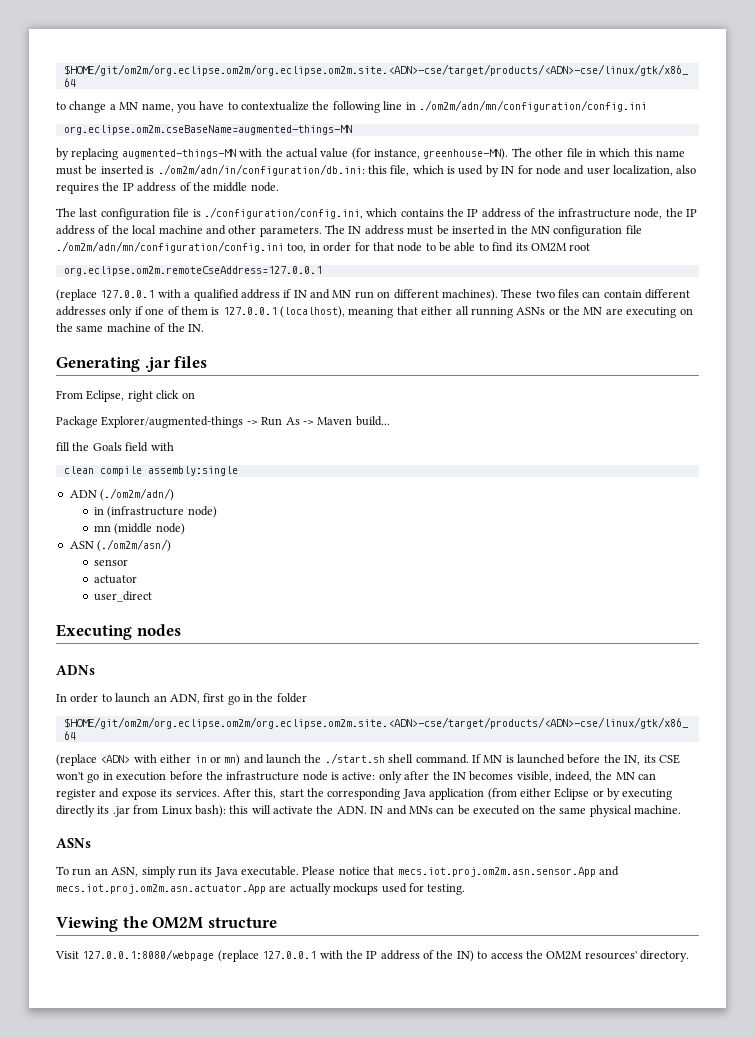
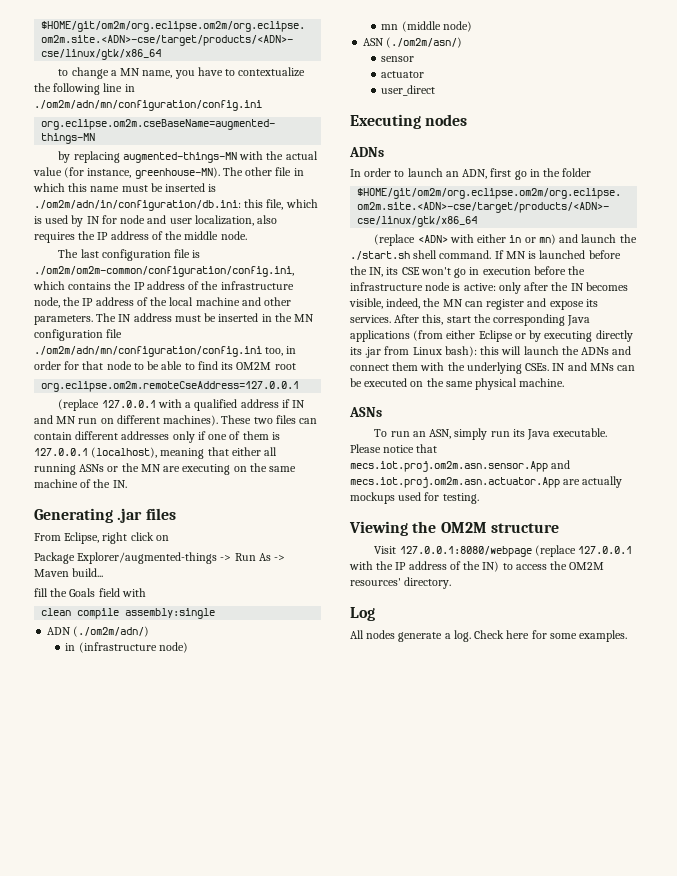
[203,207,363,219] ./configuration/config.ini, -> [34,266,294,277] ./om2m/om2m-common/configuration/config.ini,
[429,788,485,800] application -> [350,330,410,342] applications
[273,805,367,814] activate the ADN. -> [523,346,632,355] [350,362,550,374] launch the ADNs and connect them with the underlying CSEs.
(689, 956) none -> [350,607,375,621] [350,630,628,642] // Log // All nodes generate a log. Check here for some examples.

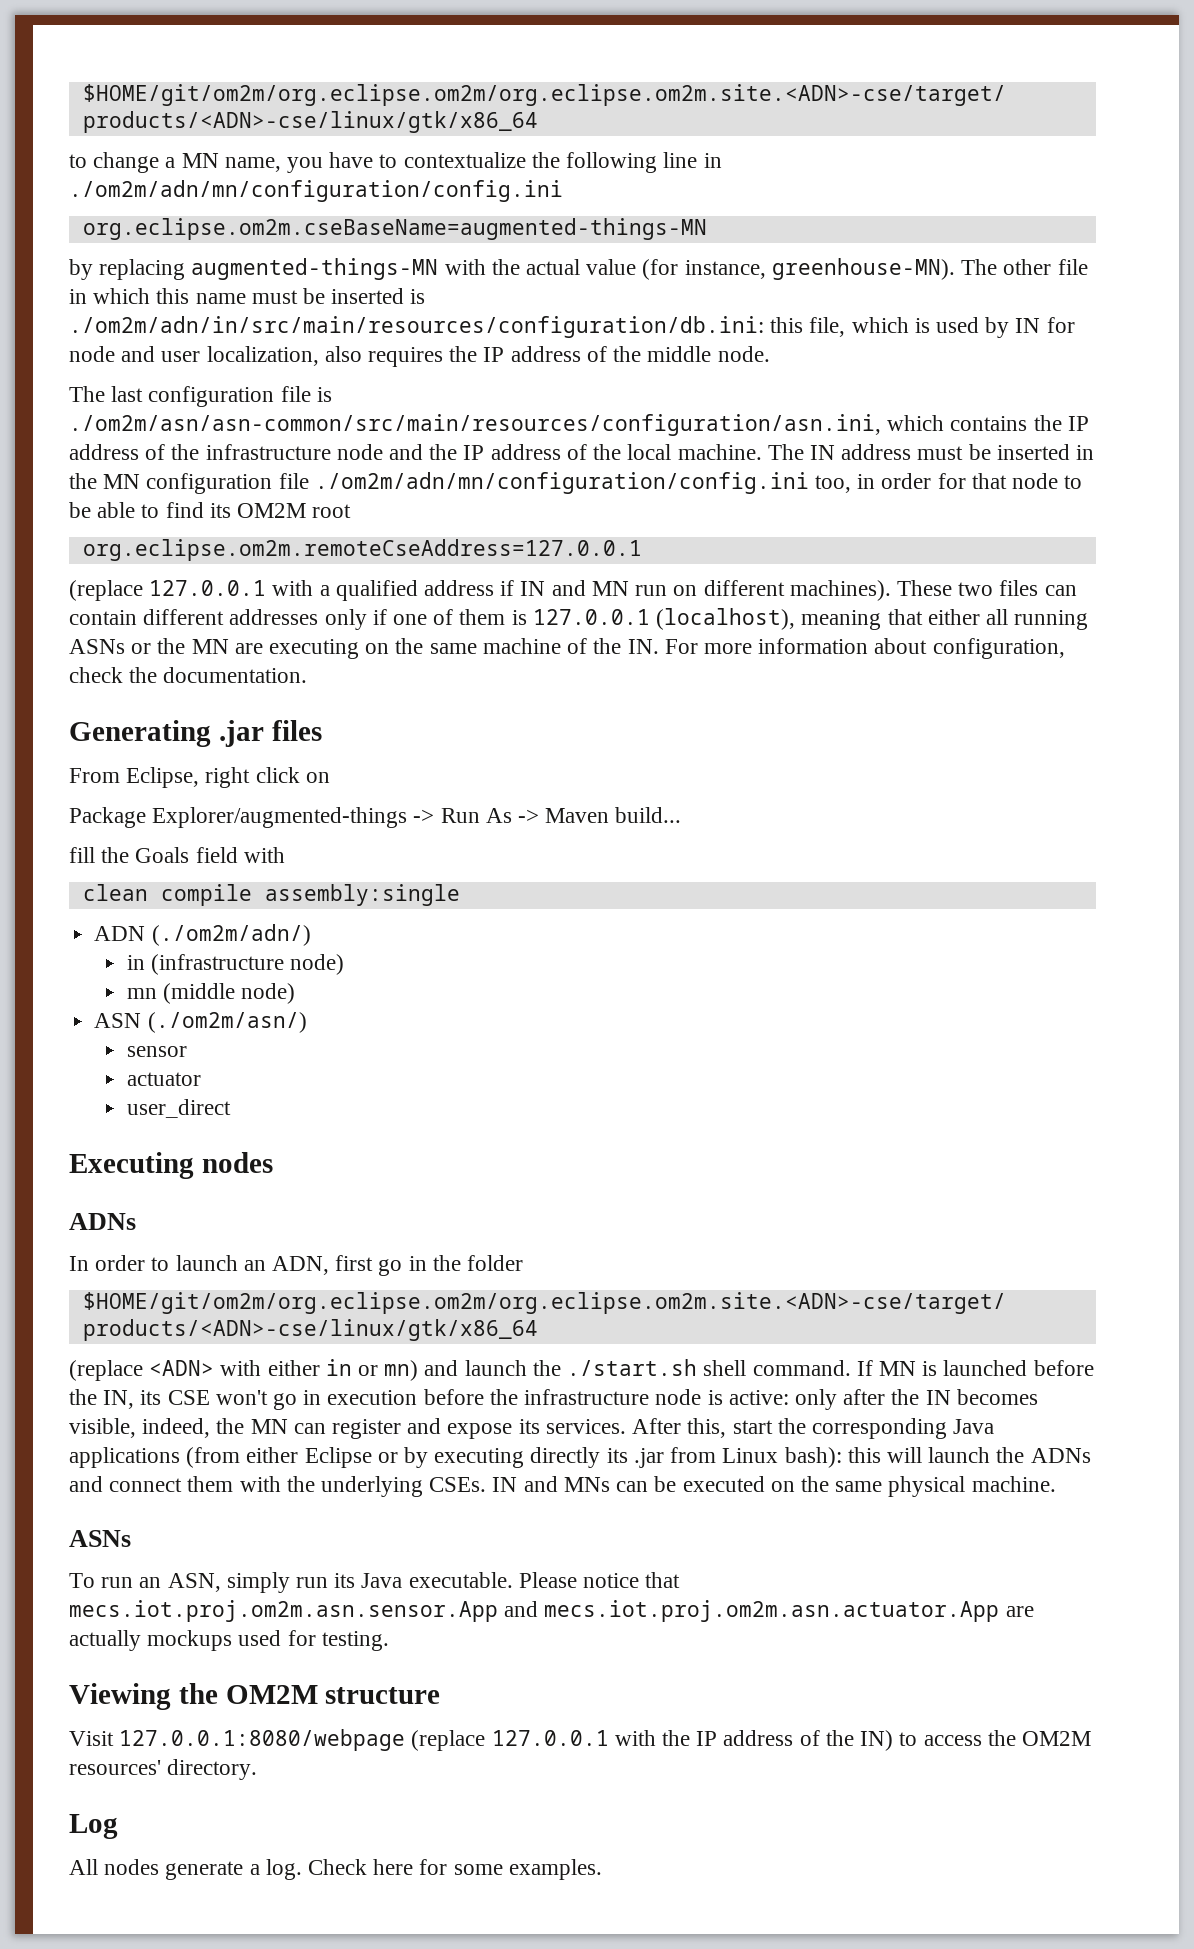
[34,200,241,211] ./om2m/adn/in/configuration/db.ini: -> [69,316,764,338] ./om2m/adn/in/src/main/resources/configuration/db.ini:
[34,266,294,277] ./om2m/om2m-common/configuration/config.ini, -> [69,414,881,436] ./om2m/asn/asn-common/src/main/resources/configuration/asn.ini,
[34,297,60,308] node, -> [336,444,424,460] node and
[195,297,292,306] [34,315,93,325] machine and other parameters. -> [677,444,762,460] machine.
(127, 484) none -> [664,638,1065,659] [69,667,308,683] For more information about configuration, check the documentation.

